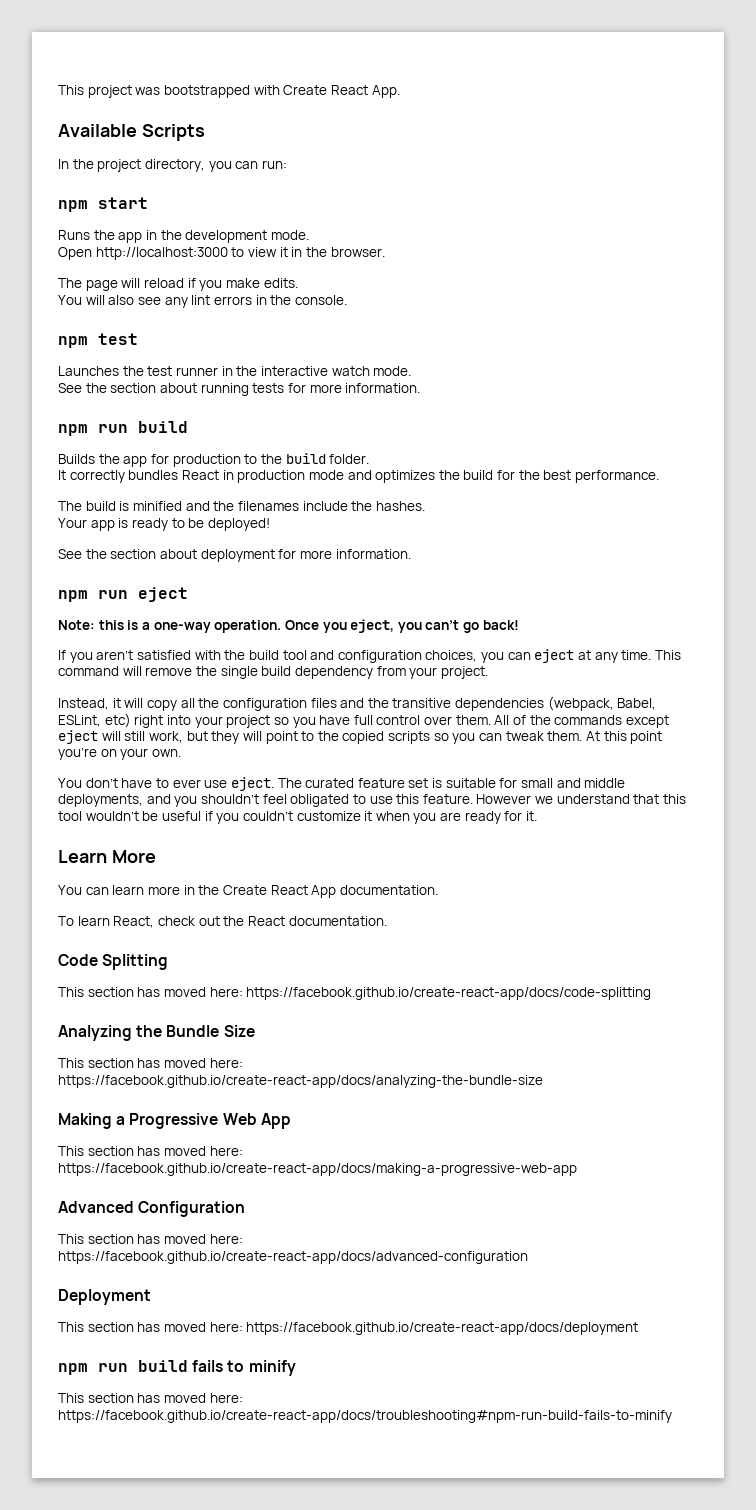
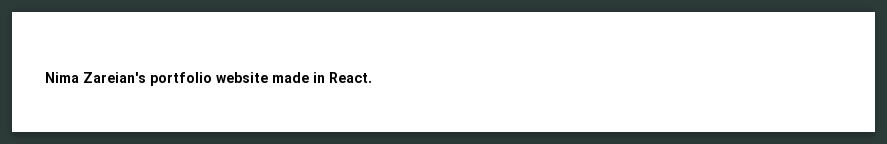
[58,85,400,98] [58,124,205,141] [58,159,287,172] [58,197,148,212] [58,230,309,243] [58,247,385,260] [58,278,298,291] [58,295,347,308] [58,333,138,348] [58,366,412,376] [58,383,421,396] [58,421,188,436] [58,453,370,467] [58,470,660,483] [58,501,425,511] [58,518,270,531] [58,549,411,562] [58,587,188,602] [58,619,519,633] [58,649,681,663] [58,666,488,679] [58,696,657,711] [58,713,669,728] [58,730,663,744] [58,747,181,760] [58,777,626,791] [58,794,687,807] [58,811,538,824] [58,850,156,863] [58,885,438,898] [58,916,387,928] [58,954,169,970] [58,987,652,1000] [58,1025,255,1041] [58,1058,243,1068] [58,1075,543,1088] [58,1113,291,1129] [58,1146,243,1156] [58,1163,577,1176] [58,1201,246,1217] [58,1234,243,1244] [58,1251,528,1264] [58,1289,151,1305] [58,1322,639,1335] [58,1360,296,1376] [58,1393,243,1403] [58,1410,672,1423] This project was bootstrapped with Create React App. // Available Scripts // In the project directory, you can run: // npm start // Runs the app in the development mode. // Open http://localhost:3000 to view it in the browser. // The page will reload if you make edits. // You will also see any lint errors in the console. // npm test // Launches the test runner in the interactive watch mode. // See the section about running tests for more information. // npm run build // Builds the app for production to the build folder. // It correctly bundles React in production mode and optimizes the build for the best performance. // The build is minified and the filenames include the hashes. // Your app is ready to be deployed! // See the section about deployment for more information. // npm run eject // Note: this is a one-way operation. Once you eject, you can’t go back! // If you aren’t satisfied with the build tool and configuration choices, you can eject at any time. This command will remove the single build dependency from your project. // Instead, it will copy all the configuration files and the transitive dependencies (webpack, Babel, ESLint, etc) right into your project so you have full control over them. All of the commands except eject will still work, but they will point to the copied scripts so you can tweak them. At this point you’re on your own. // You don’t have to ever use eject. The curated feature set is suitable for small and middle deployments, and you shouldn’t feel obligated to use this feature. However we understand that this tool wouldn’t be useful if you couldn’t customize it when you are ready for it. // Learn More // You can learn more in the Create React App documentation. // To learn React, check out the React documentation. // Code Splitting // This section has moved here: https://facebook.github.io/create-react-app/docs/code-splitting // Analyzing the Bundle Size // This section has moved here: https://facebook.github.io/create-react-app/docs/analyzing-the-bundle-size // Making a Progressive Web App // This section has moved here: https://facebook.github.io/create-react-app/docs/making-a-progressive-web-app // Advanced Configuration // This section has moved here: https://facebook.github.io/create-react-app/docs/advanced-configuration // Deployment // This section has moved here: https://facebook.github.io/create-react-app/docs/deployment // npm run build fails to minify // This section has moved here: https://facebook.github.io/create-react-app/docs/troubleshooting#npm-run-build-fails-to-minify -> [45,72,372,86] Nima Zareian's portfolio website made in React.

